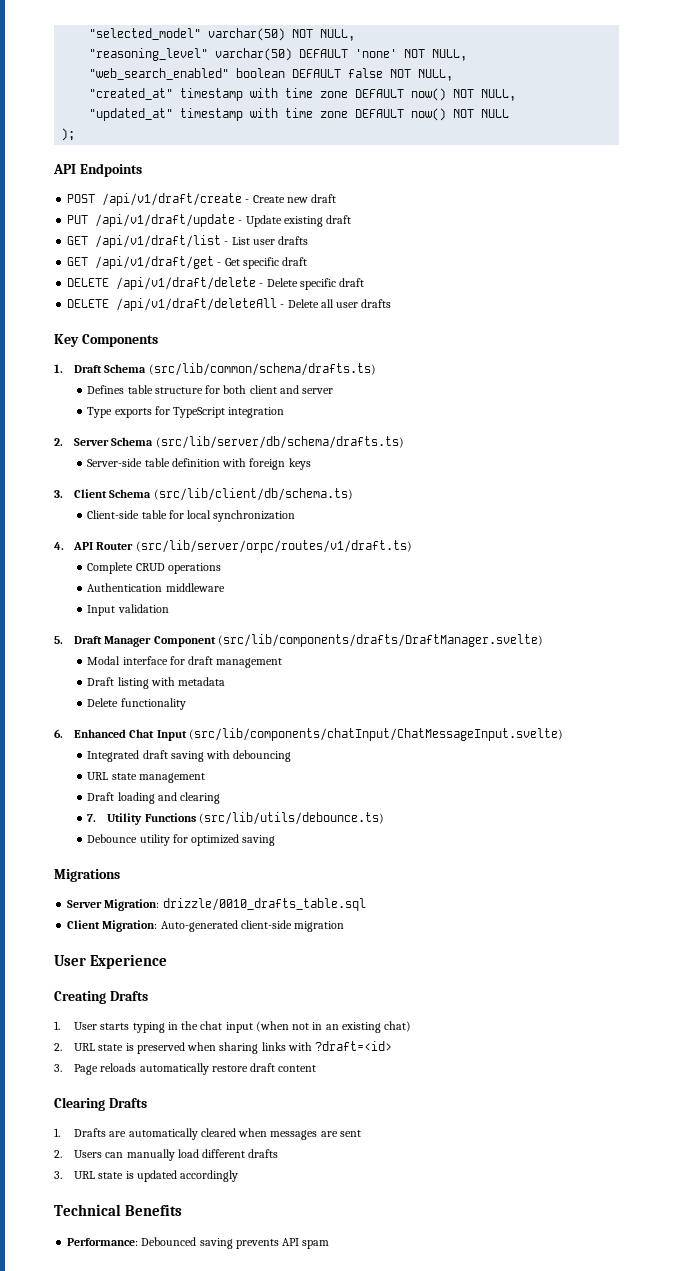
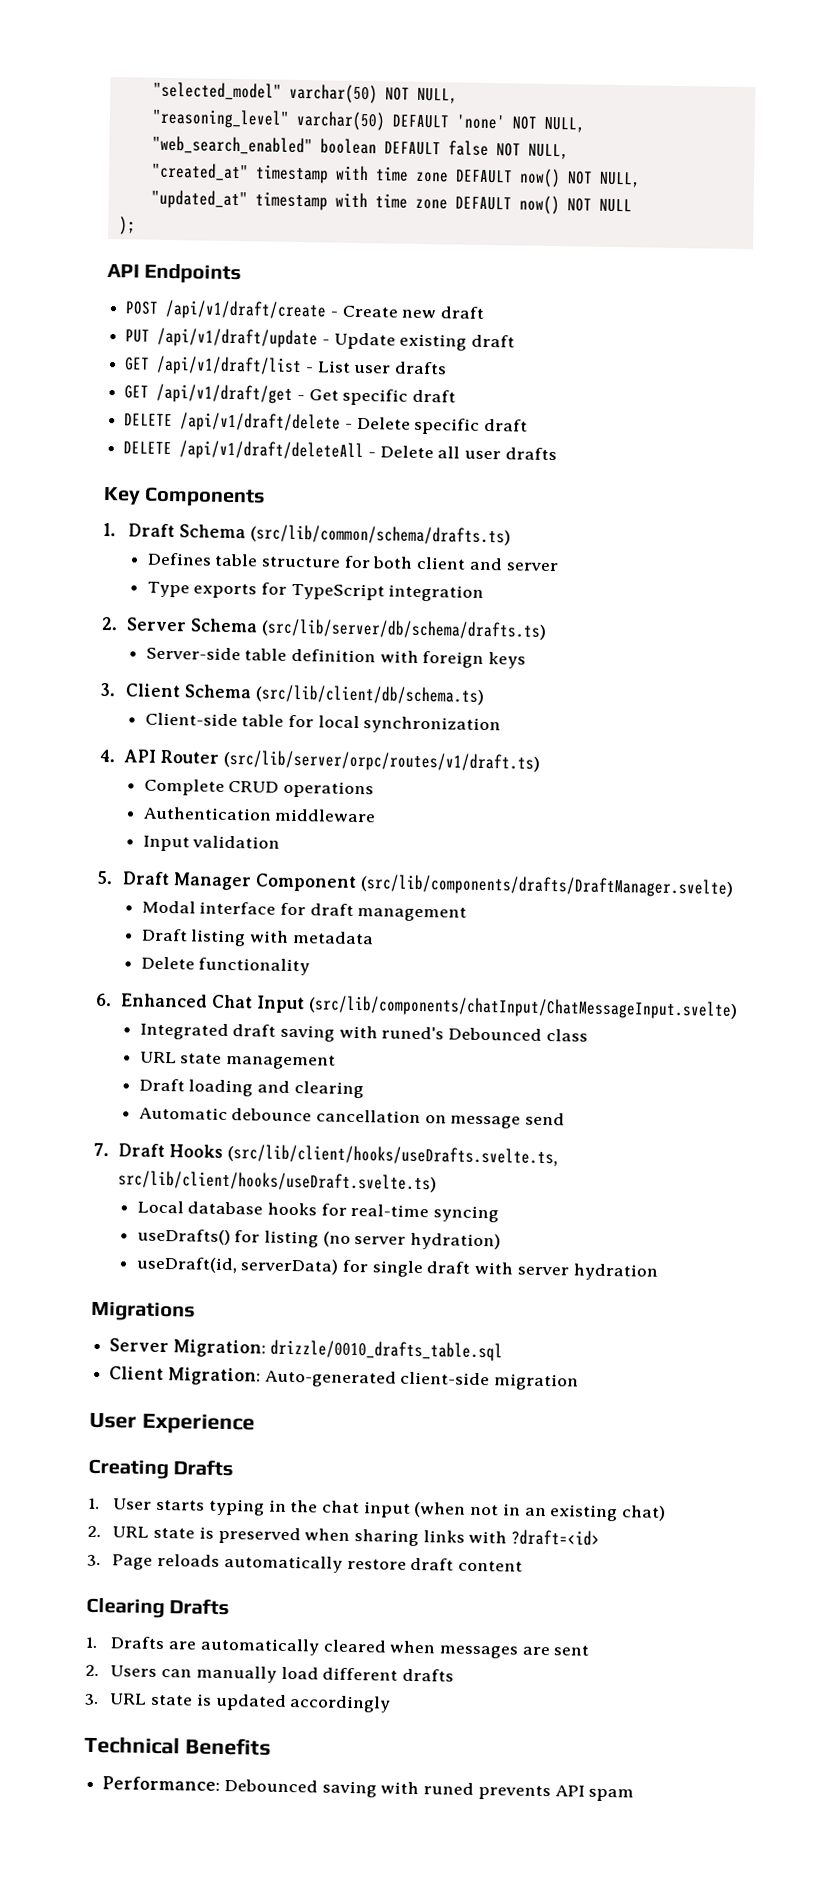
[233,750,292,762] debouncing -> [381,1026,588,1042] runed's Debounced class
[87,812,384,825] [87,834,276,846] 7. Utility Functions (src/lib/utils/debounce.ts) // Debounce utility for optimized saving -> [138,1106,566,1129] [93,1142,558,1167] [118,1170,438,1193] [136,1200,500,1223] [136,1228,502,1251] [135,1256,658,1281] Automatic debounce cancellation on message send // 7. Draft Hooks (src/lib/client/hooks/useDrafts.svelte.ts, src/lib/client/hooks/useDraft.svelte.ts) // Local database hooks for real-time syncing // useDrafts() for listing (no server hydration) // useDraft(id, serverData) for single draft with server hydration
(233, 1243) none -> [380,1781,475,1795] with runed

